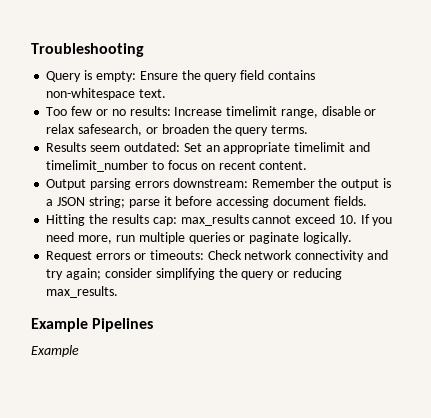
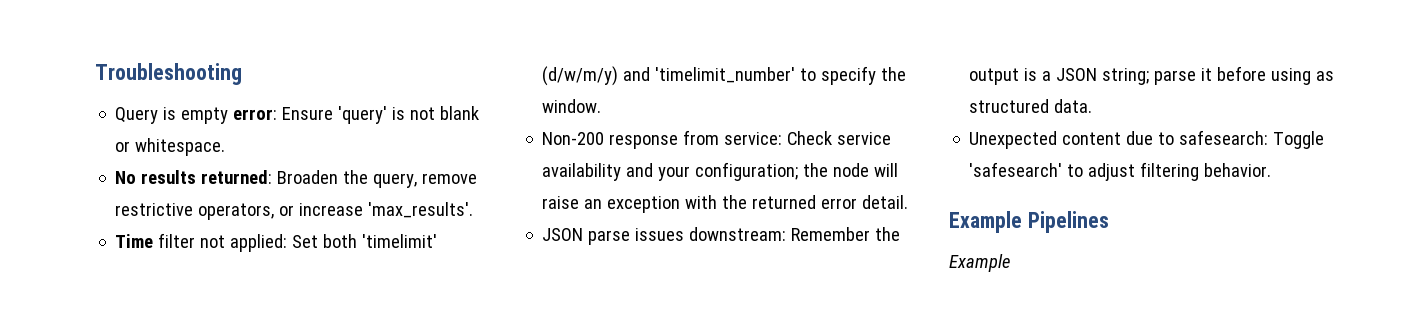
[95,70,315,82] [46,88,167,100] [46,106,377,118] [46,124,309,136] [46,142,370,154] [46,160,308,172] [46,178,169,190] empty: Ensure the query field contains non-whitespace text. // Too few or no results: Increase timelimit range, disable or relax safesearch, or broaden the query terms. // Results seem outdated: Set an appropriate timelimit and timelimit_number to focus on recent content. // Output parsing errors -> [181,106,480,124] [115,138,226,156] [115,170,478,188] [115,202,474,220] [115,233,438,252] [542,66,907,86] [542,99,602,113] [542,130,892,149] [542,162,899,181] [542,195,909,213] [542,228,685,245] empty error: Ensure 'query' is not blank or whitespace. // No results returned: Broaden the query, remove restrictive operators, or increase 'max_results'. // Time filter not applied: Set both 'timelimit' (d/w/m/y) and 'timelimit_number' to specify the window. // Non-200 response from service: Check service availability and your configuration; the node will raise an exception with the returned error detail. // JSON parse issues
[216,196,367,208] [46,214,393,226] [46,232,352,244] [46,250,388,262] [46,268,342,280] [46,286,119,298] accessing document fields. // Hitting the results cap: max_results cannot exceed 10. If you need more, run multiple queries or paginate logically. // Request errors or timeouts: Check network connectivity and try again; consider simplifying the query or reducing max_results. -> [1271,68,1335,85] [969,99,1093,113] [969,130,1325,149] [969,162,1272,181] using as structured data. // Unexpected content due to safesearch: Toggle 'safesearch' to adjust filtering behavior.

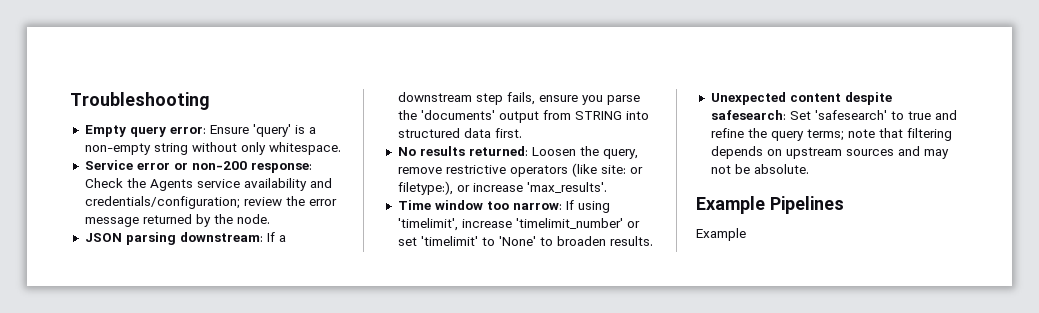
[115,107,229,124] Query is empty -> [84,125,166,137] Empty query
[410,106,480,120] [115,138,226,156] not blank or whitespace. -> [308,127,316,134] [84,142,341,155] [84,160,312,173] [84,178,332,191] [84,196,337,209] [84,214,270,227] [84,232,286,245] [397,92,640,105] [397,110,649,123] [397,128,522,138] a non-empty string without only whitespace. // Service error or non-200 response: Check the Agents service availability and credentials/configuration; review the error message returned by the node. // JSON parsing downstream: If a downstream step fails, ensure you parse the 'documents' output from STRING into structured data first.
[277,170,339,184] Broaden -> [531,147,576,156] Loosen
[198,203,275,220] operators, -> [509,163,643,177] [397,181,453,195] operators (like site: or filetype:),
[158,233,438,252] [542,66,907,86] [542,99,602,113] [542,130,892,149] [542,162,899,181] [542,195,909,213] [542,227,901,245] [969,66,1335,85] [969,99,1093,113] [969,130,1325,149] [969,162,1272,181] filter not applied: Set both 'timelimit' (d/w/m/y) and 'timelimit_number' to specify the window. // Non-200 response from service: Check service availability and your configuration; the node will raise an exception with the returned error detail. // JSON parse issues downstream: Remember the output is a JSON string; parse it before using as structured data. // Unexpected content due to safesearch: Toggle 'safesearch' to adjust filtering behavior. -> [434,200,610,213] [397,218,640,231] [397,236,653,246] [710,92,892,105] [710,110,957,120] [710,128,952,141] [710,146,949,159] [710,164,809,174] window too narrow: If using 'timelimit', increase 'timelimit_number' or set 'timelimit' to 'None' to broaden results. // Unexpected content despite safesearch: Set 'safesearch' to true and refine the query terms; note that filtering depends on upstream sources and may not be absolute.

